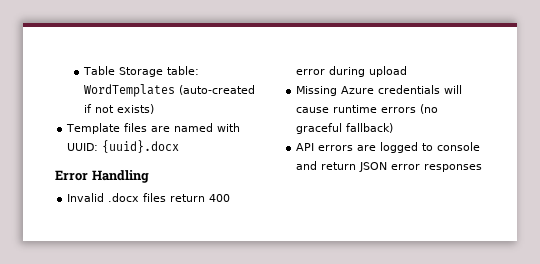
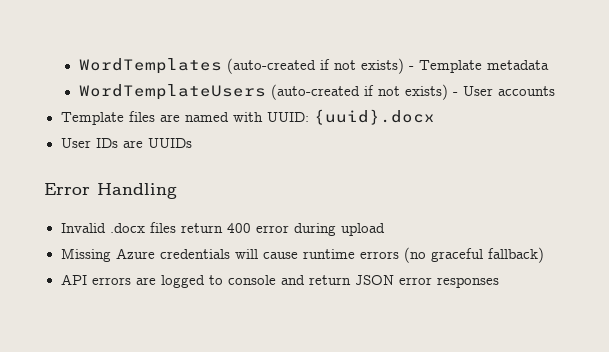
[83,66,200,77] Table Storage table: -> (78, 66) none
(155, 109) none -> [408,60,549,73] [78,84,555,100] - Template metadata // WordTemplateUsers (auto-created if not exists) - User accounts
(180, 146) none -> [60,138,192,148] // User IDs are UUIDs

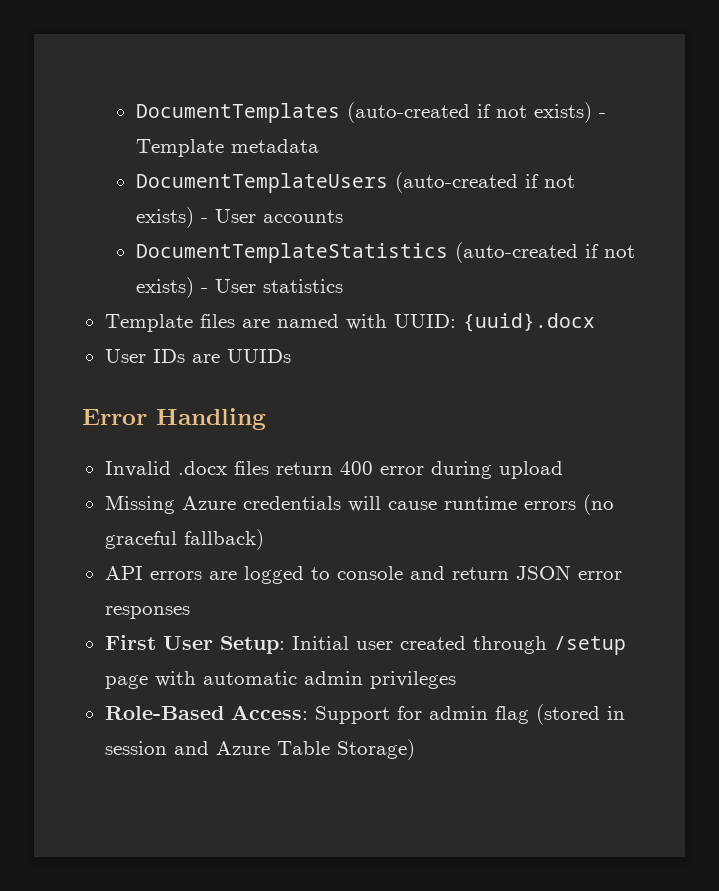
[78,58,222,74] WordTemplates -> [135,103,340,123] DocumentTemplates
[78,84,266,100] WordTemplateUsers -> [135,173,388,193] DocumentTemplateUsers
(555, 91) none -> [135,242,635,263] [135,277,343,298] // DocumentTemplateStatistics (auto-created if not exists) - User statistics
(499, 282) none -> [104,635,626,655] [104,671,456,689] [104,704,625,725] [104,739,415,760] // First User Setup: Initial user created through /setup page with automatic admin privileges // Role-Based Access: Support for admin flag (stored in session and Azure Table Storage)

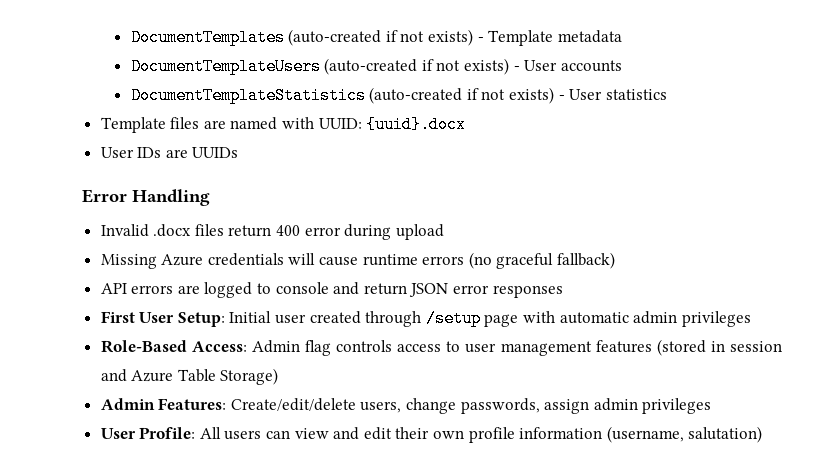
[314,706,529,724] Support for admin flag -> [251,340,652,356] Admin flag controls access to user management features
(415, 749) none -> [100,398,712,414] [100,426,763,443] // Admin Features: Create/edit/delete users, change passwords, assign admin privileges // User Profile: All users can view and edit their own profile information (username, salutation)

